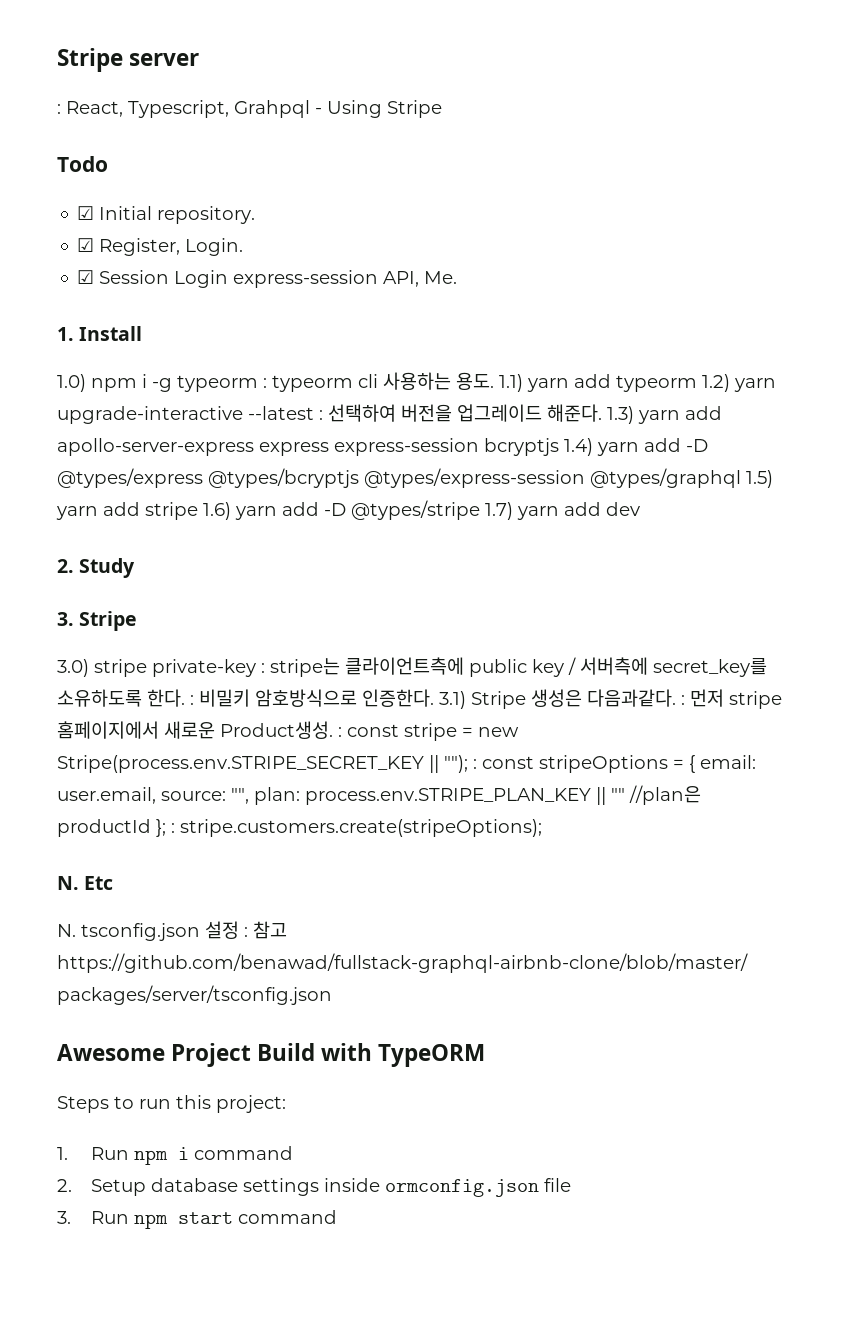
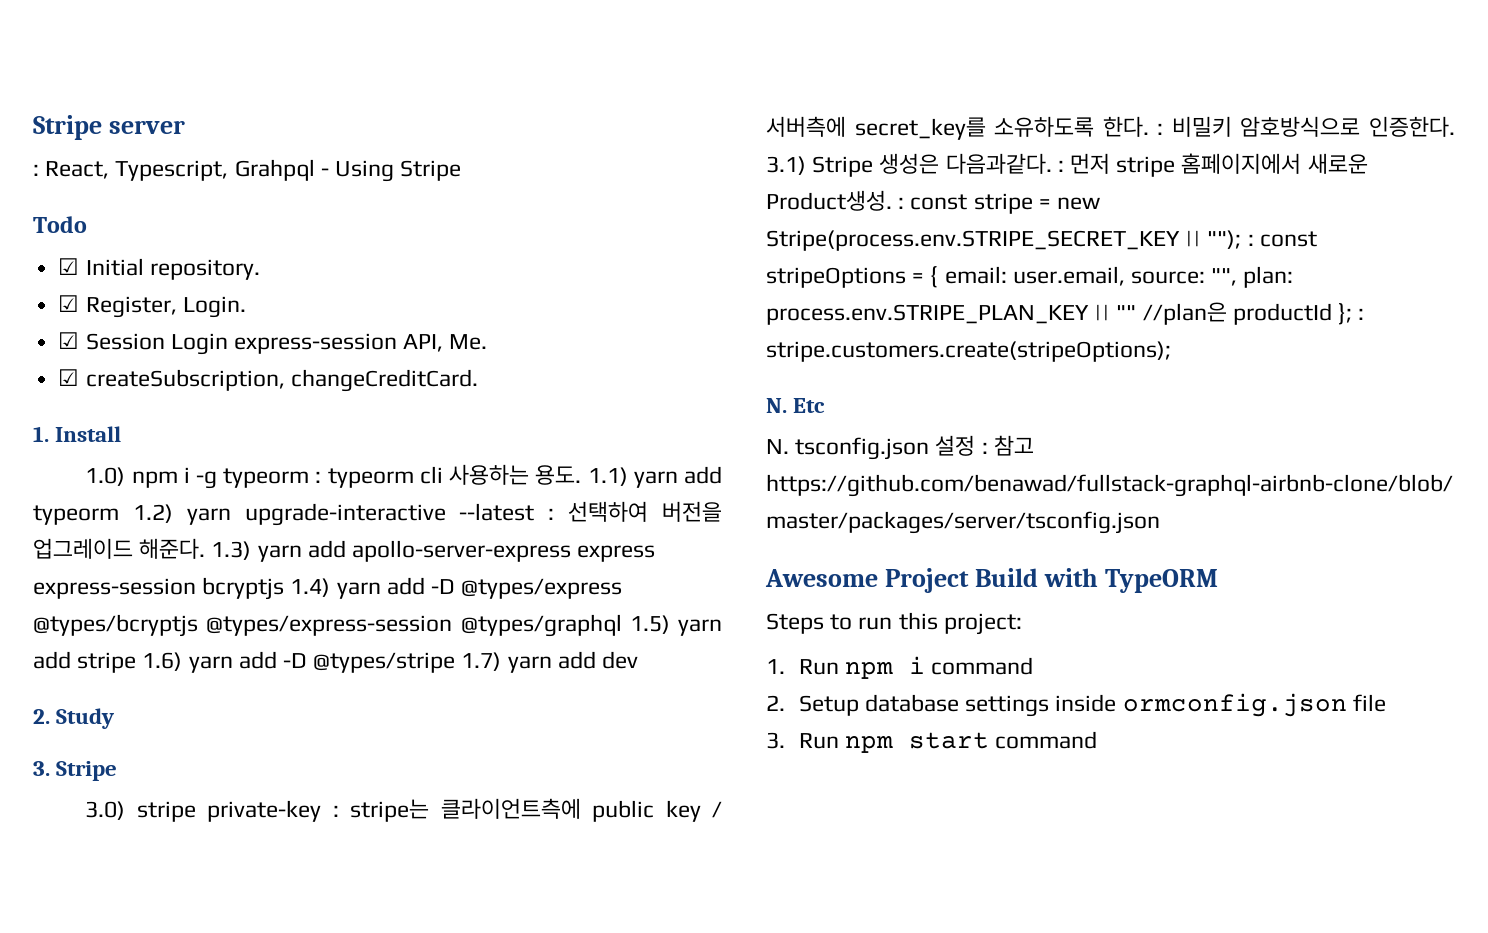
(458, 277) none -> [58,369,478,392] // ☑ createSubscription, changeCreditCard.

